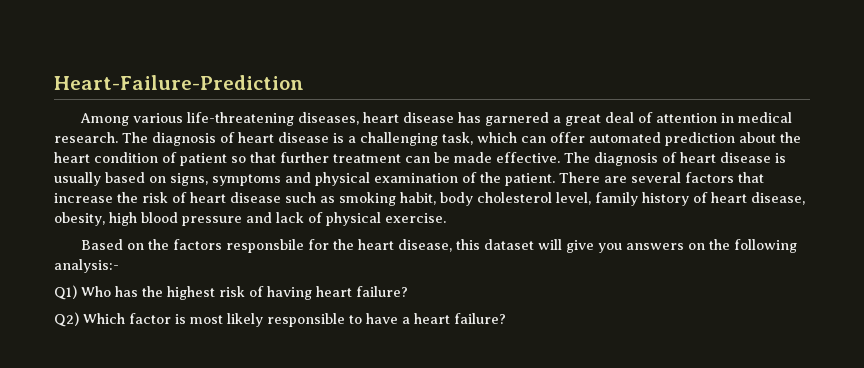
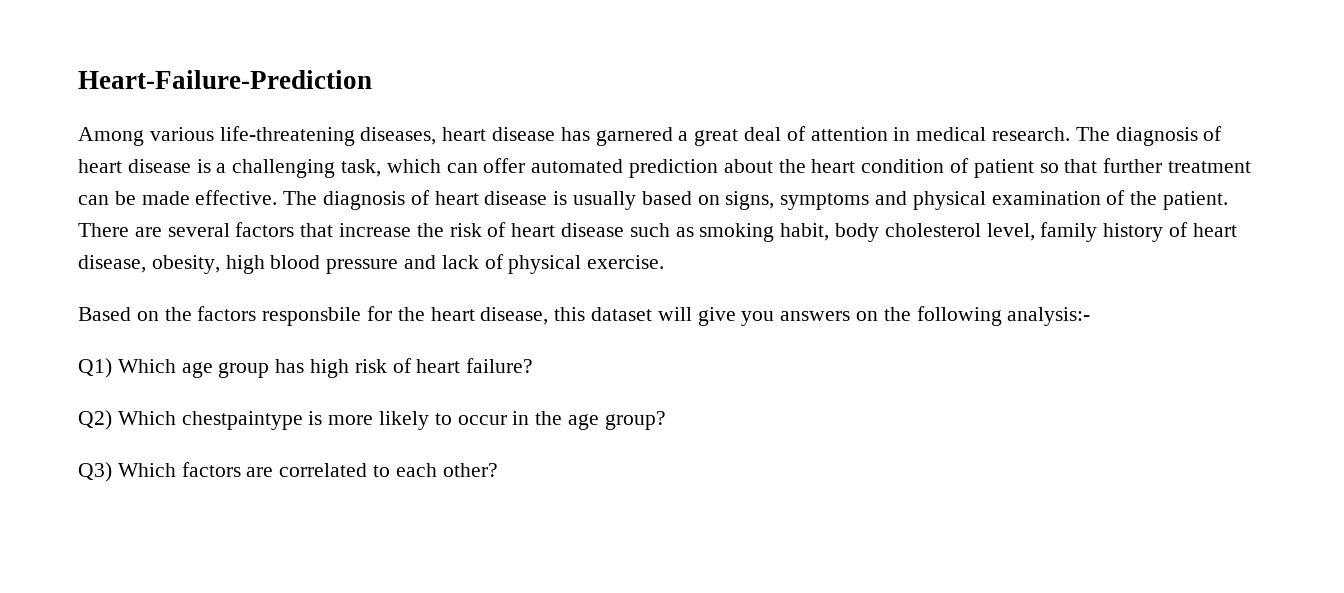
[81,286,312,300] Who has the highest risk of having -> [117,358,412,378] Which age group has high risk of
[129,313,506,327] factor is most likely responsible to have a heart failure? -> [181,411,666,430] [78,462,498,482] chestpaintype is more likely to occur in the age group? // Q3) Which factors are correlated to each other?

